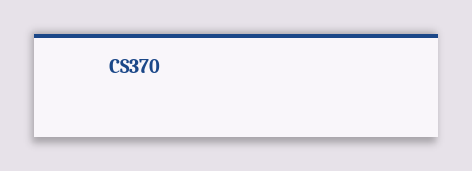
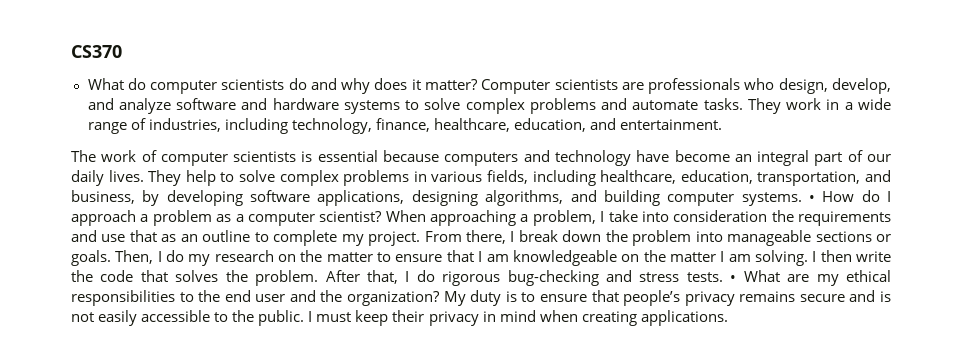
(160, 66) none -> [87,78,891,94] [87,98,891,114] [87,118,722,134] [71,150,891,166] [71,170,892,186] [71,190,892,206] [71,210,891,226] [71,230,892,246] [71,250,891,266] [71,270,892,286] [71,290,891,306] [71,310,728,326] // What do computer scientists do and why does it matter? Computer scientists are professionals who design, develop, and analyze software and hardware systems to solve complex problems and automate tasks. They work in a wide range of industries, including technology, finance, healthcare, education, and entertainment. // The work of computer scientists is essential because computers and technology have become an integral part of our daily lives. They help to solve complex problems in various fields, including healthcare, education, transportation, and business, by developing software applications, designing algorithms, and building computer systems. • How do I approach a problem as a computer scientist? When approaching a problem, I take into consideration the requirements and use that as an outline to complete my project. From there, I break down the problem into manageable sections or goals. Then, I do my research on the matter to ensure that I am knowledgeable on the matter I am solving. I then write the code that solves the problem. After that, I do rigorous bug-checking and stress tests. • What are my ethical responsibilities to the end user and the organization? My duty is to ensure that people’s privacy remains secure and is not easily accessible to the public. I must keep their privacy in mind when creating applications.

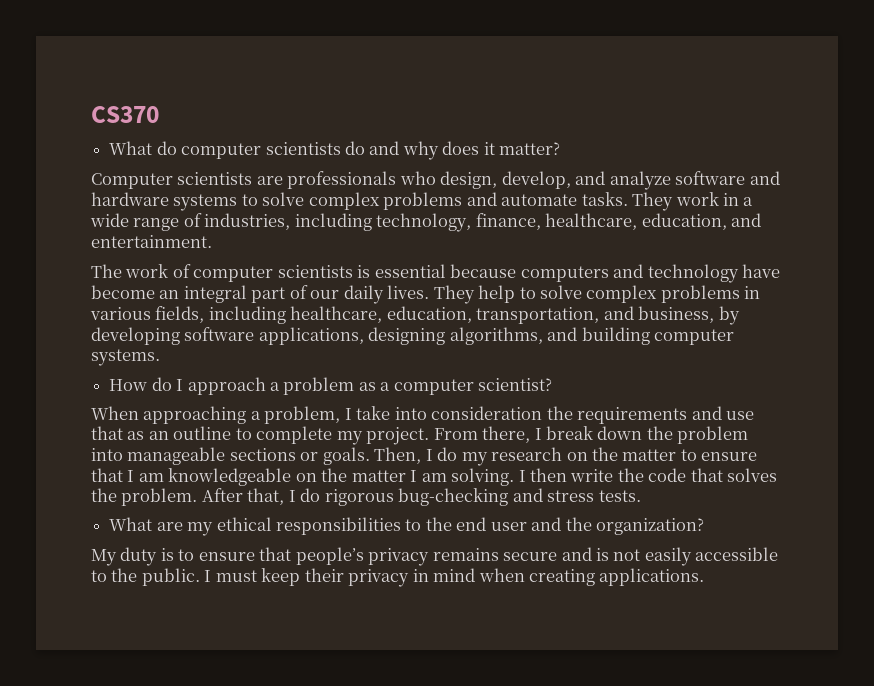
(479, 84) none -> (561, 148) //
[808,195,815,202] • -> (160, 357) //
(383, 216) none -> (553, 384) //
[730,275,737,282] • -> (641, 496) //
(441, 298) none -> (705, 526) //

